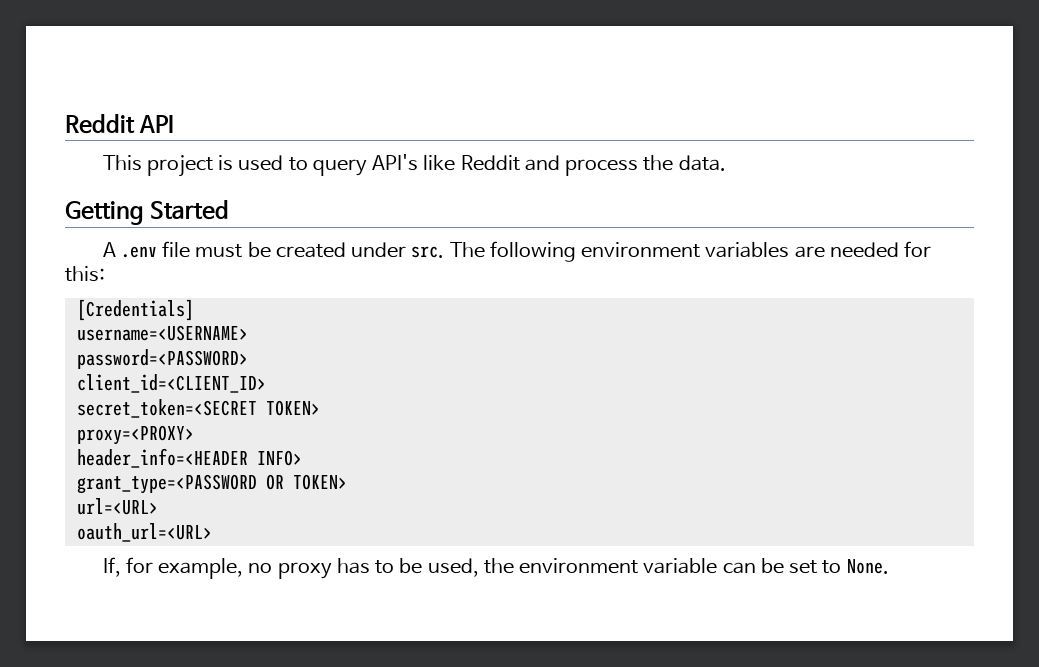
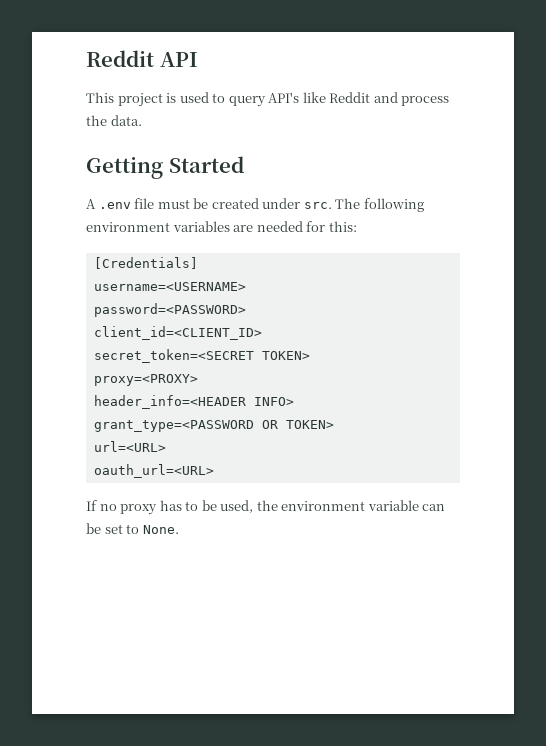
[102,557,244,579] If, for example, -> [86,500,97,511] If

